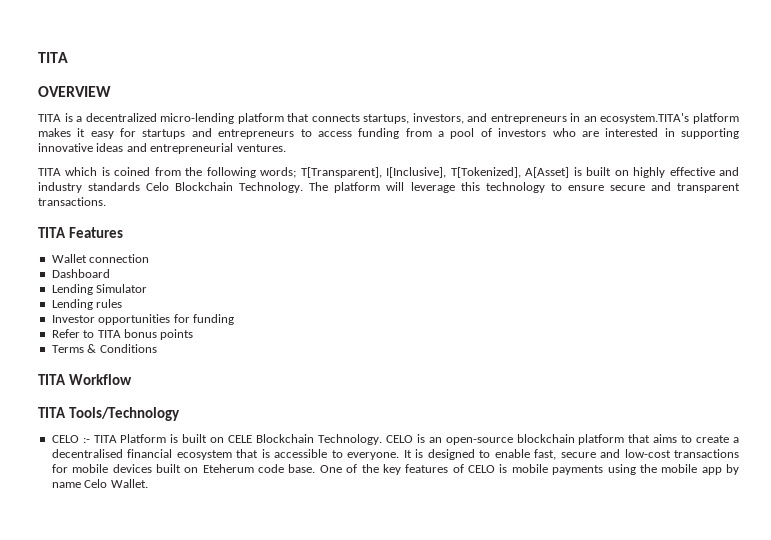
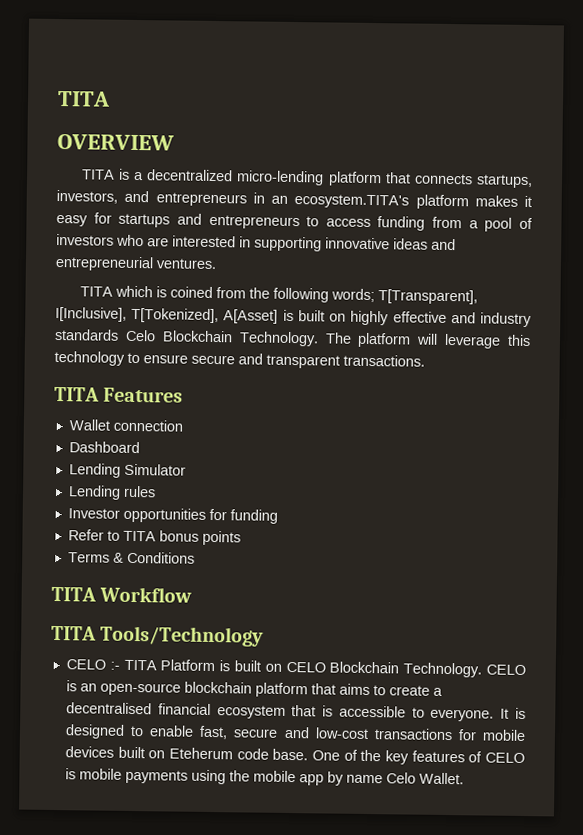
[228,435,253,443] CELE -> [285,661,326,673] CELO

